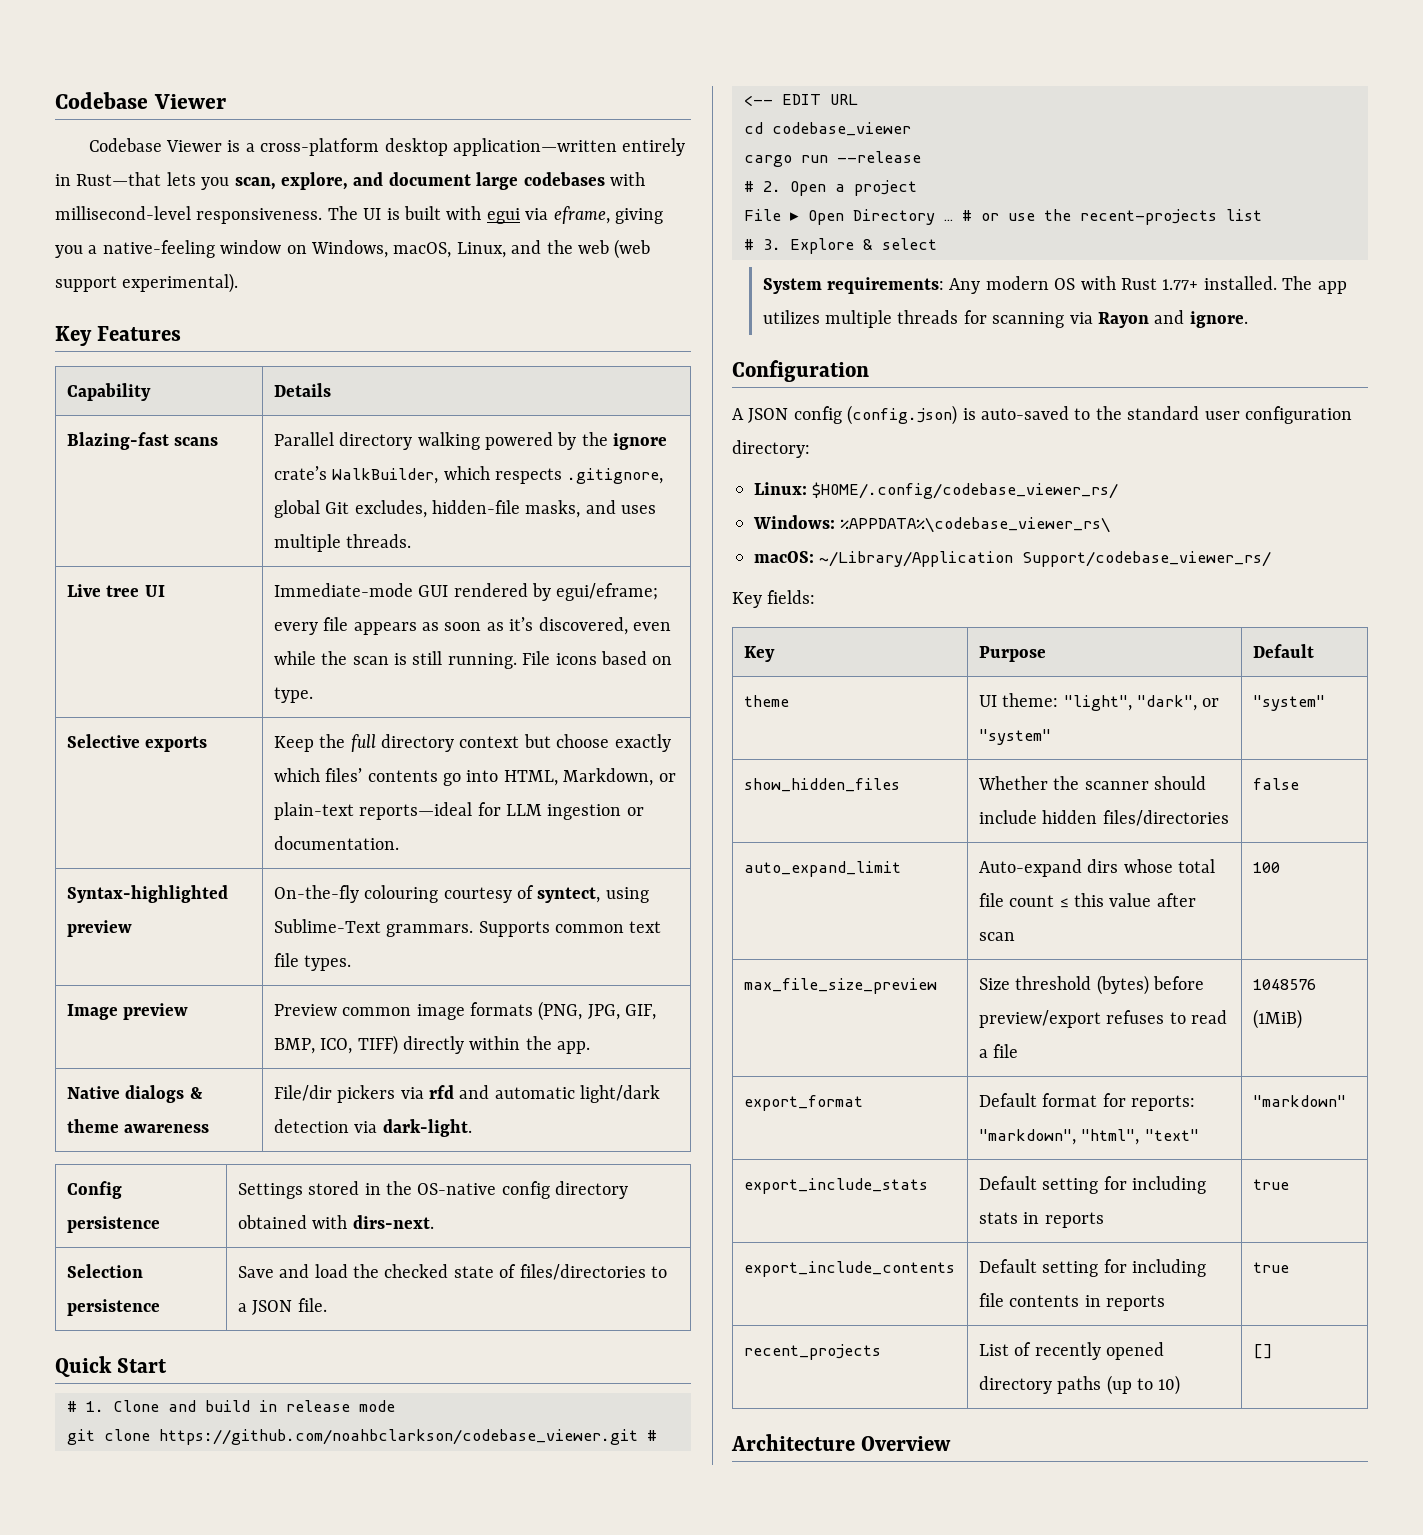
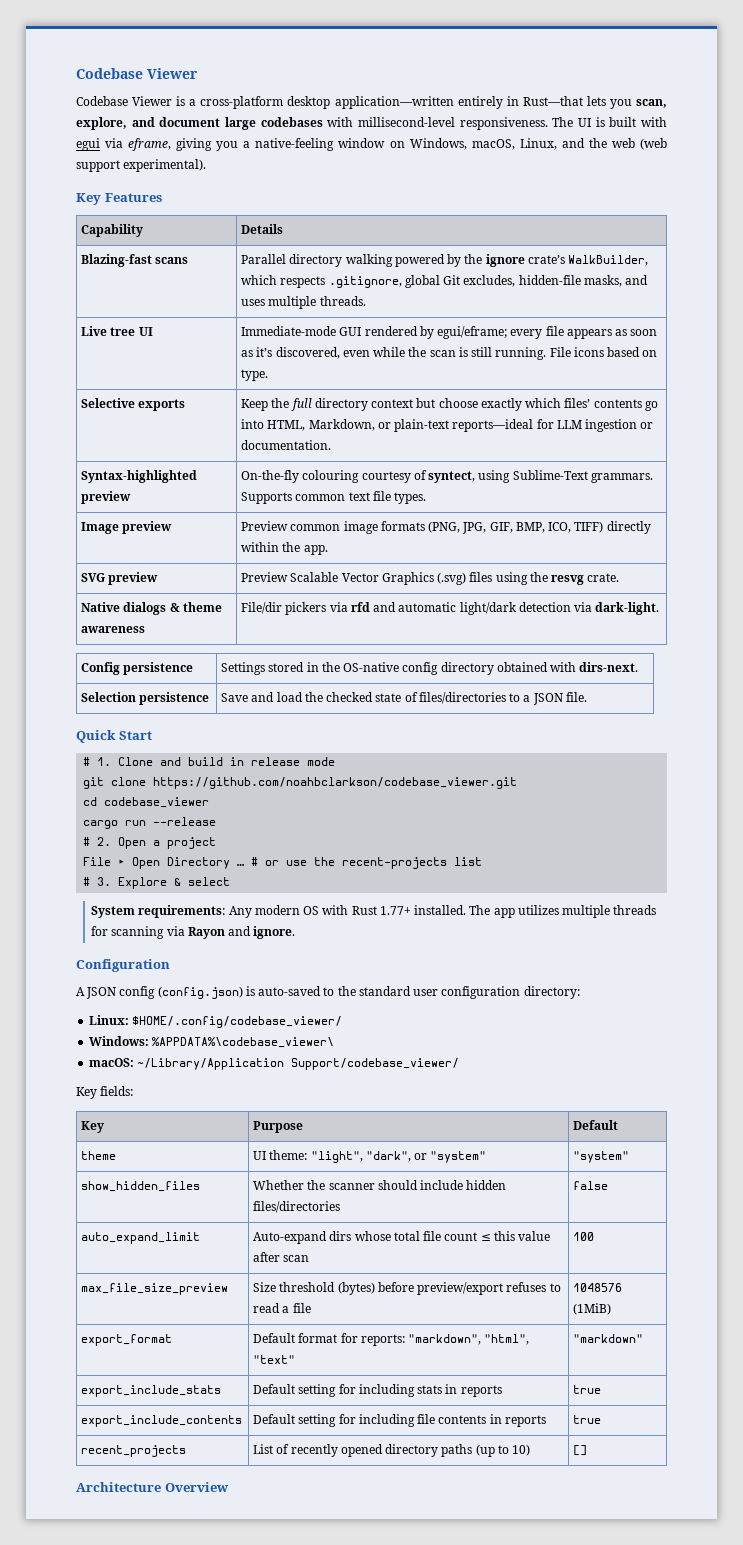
(591, 1047) none -> [81,572,159,585] [241,572,620,585] // SVG preview | Preview Scalable Vector Graphics (.svg) files using the resvg crate.
[647,1430,657,1441] [744,94,858,106] # <-- EDIT URL -> (518, 783) none
[812,482,1119,499] $HOME/.config/codebase_viewer_rs/ -> [132,1016,343,1028] $HOME/.config/codebase_viewer/
[840,517,1111,533] %APPDATA%\codebase_viewer_rs\ -> [152,1037,335,1048] %APPDATA%\codebase_viewer\
[1022,551,1272,567] Support/codebase_viewer_rs/ -> [291,1058,460,1070] Support/codebase_viewer/

